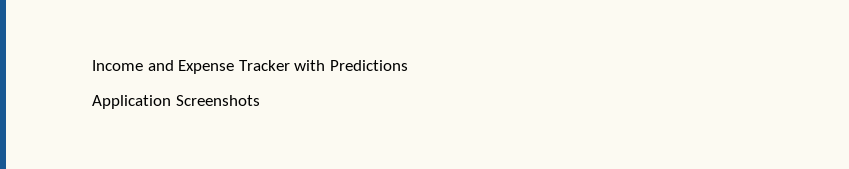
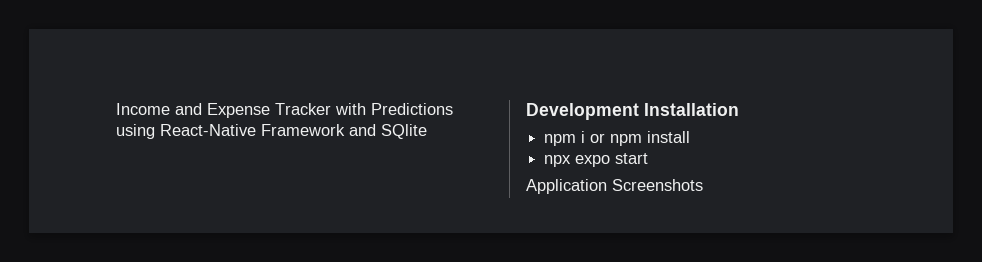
(408, 65) none -> [116,124,427,139] [526,103,739,120] [544,131,691,146] [544,153,649,167] using React-Native Framework and SQlite // Development Installation // npm i or npm install // npx expo start

